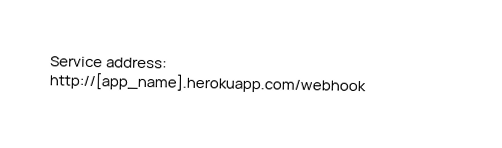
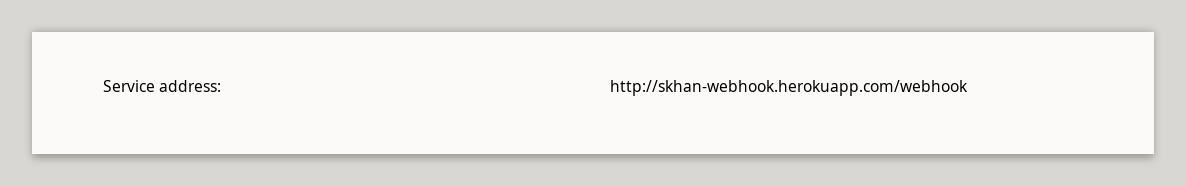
[49,72,366,95] http://[app_name].herokuapp.com/webhook -> [610,80,968,96] http://skhan-webhook.herokuapp.com/webhook

